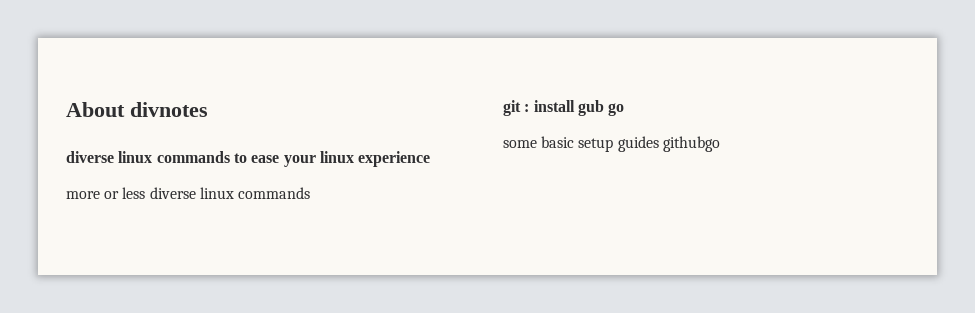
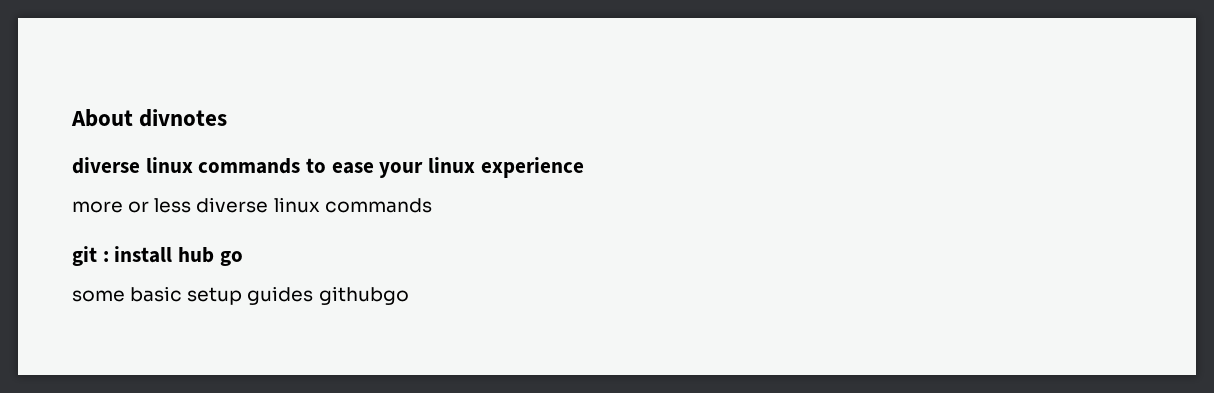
[577,100,604,116] gub -> [178,247,215,263] hub

